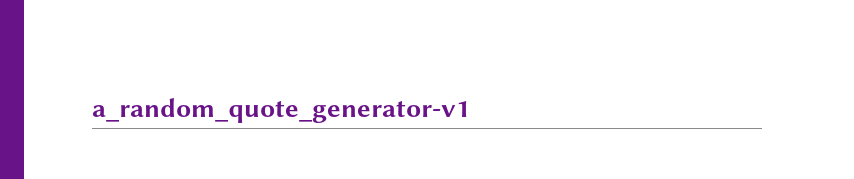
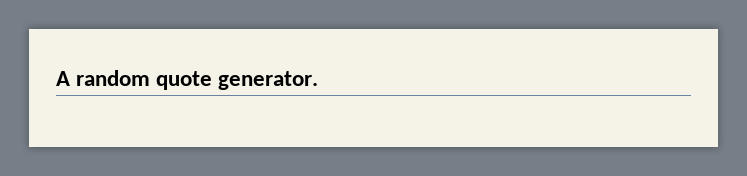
[92,98,470,123] a_random_quote_generator-v1 -> [56,70,319,90] A random quote generator.

